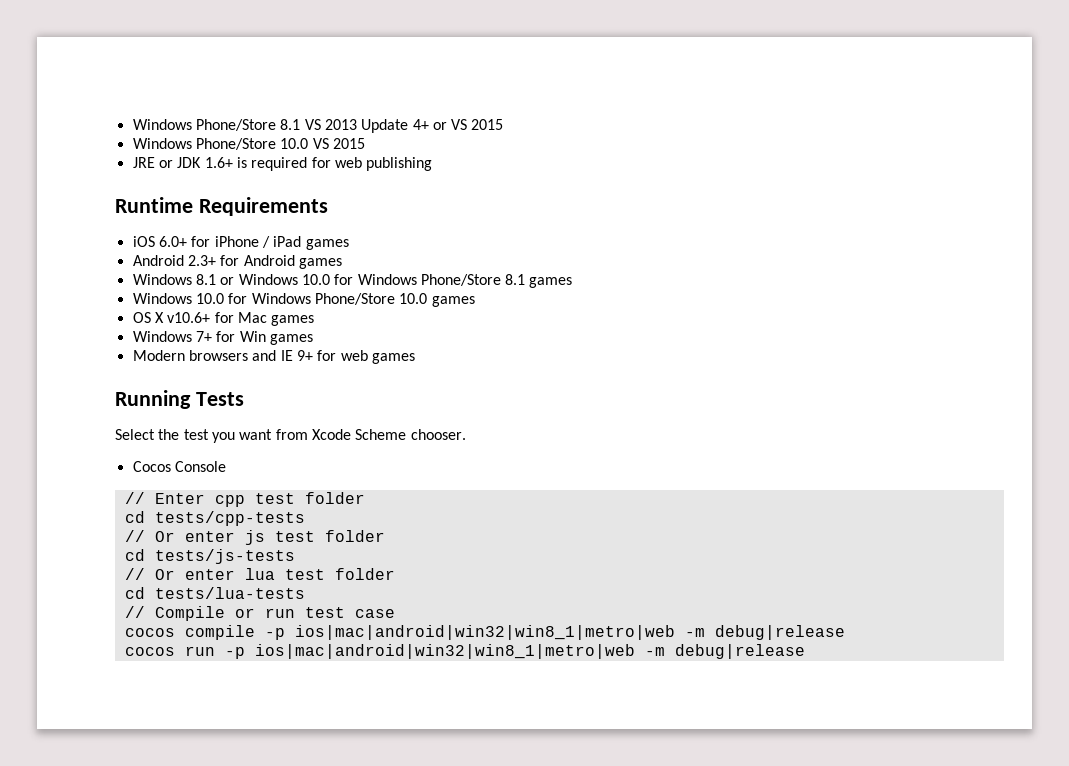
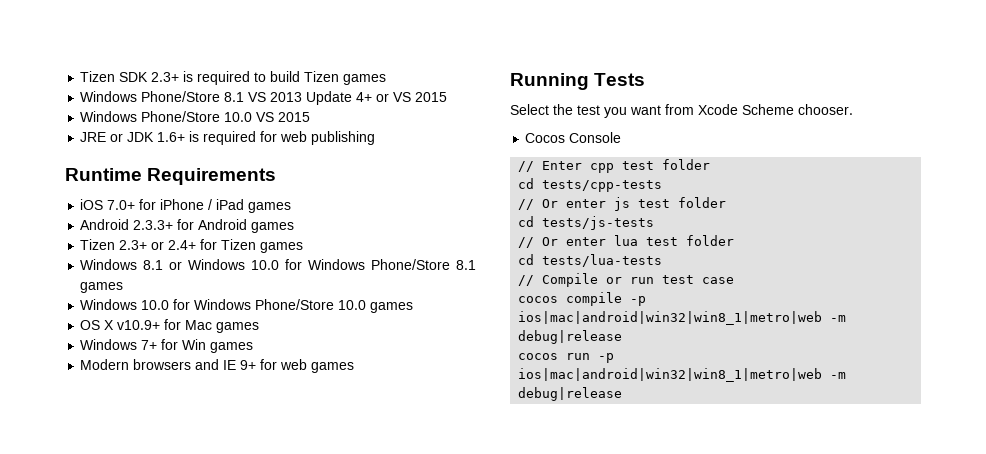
(132, 124) none -> [80,71,387,85] Tizen SDK 2.3+ is required to build Tizen games //
[158,236,187,247] 6.0+ -> [107,200,136,210] 7.0+
[187,255,216,266] 2.3+ -> [133,220,174,230] 2.3.3+
(342, 263) none -> [80,239,304,253] // Tizen 2.3+ or 2.4+ for Tizen games
[167,312,211,323] v10.6+ -> [117,320,161,330] v10.9+

